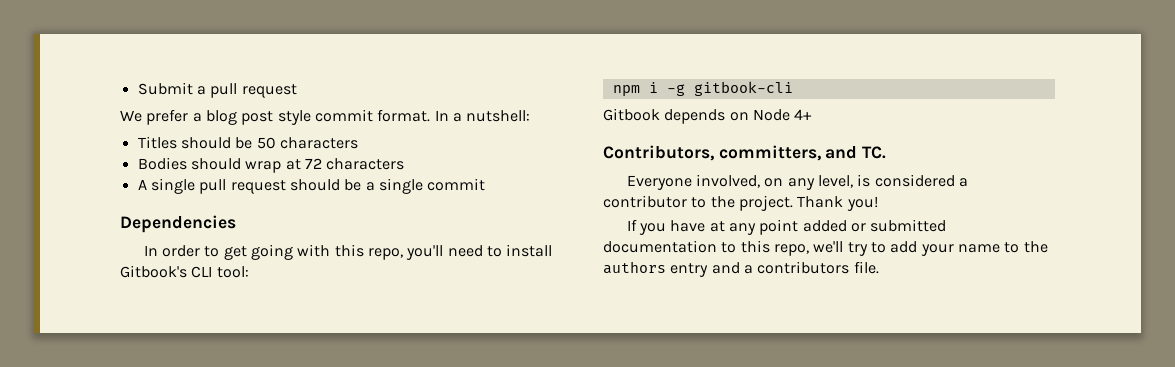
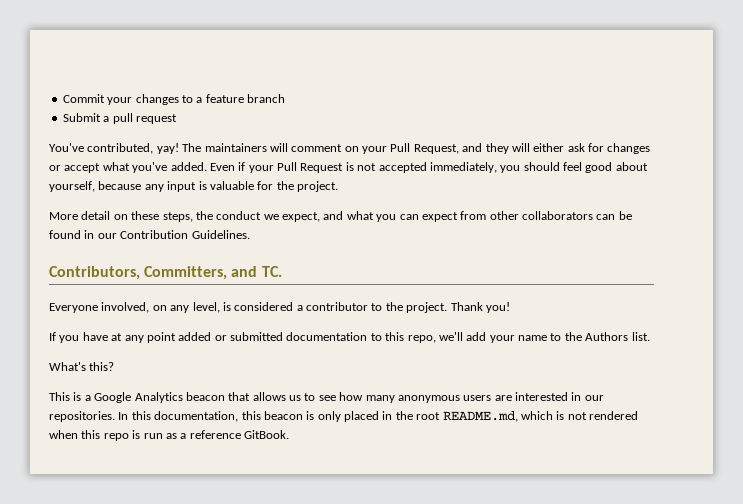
[137,82,297,98] [120,109,531,125] [137,136,358,149] [137,157,405,173] [137,178,486,194] [120,215,236,233] [143,244,553,260] [120,265,249,278] [612,81,793,96] [603,108,813,124] Submit a pull request // We prefer a blog post style commit format. In a nutshell: // Titles should be 50 characters // Bodies should wrap at 72 characters // A single pull request should be a single commit // Dependencies // In order to get going with this repo, you'll need to install Gitbook's CLI tool: // npm i -g gitbook-cli // Gitbook depends on Node 4+ -> [62,94,285,105] [62,113,177,124] [49,143,651,154] [49,162,648,173] [49,181,338,192] [49,211,632,222] [49,230,250,239] Commit your changes to a feature branch // Submit a pull request // You've contributed, yay! The maintainers will comment on your Pull Request, and they will either ask for changes or accept what you've added. Even if your Pull Request is not accepted immediately, you should feel good about yourself, because any input is valuable for the project. // More detail on these steps, the conduct we expect, and what you can expect from other collaborators can be found in our Contribution Guidelines.
[718,145,821,161] committers, -> [144,266,228,280] Committers,
[847,242,886,256] try to -> (463, 336) none
[603,261,879,277] authors entry and a contributors file. -> [585,332,650,341] [49,362,115,371] [49,392,604,403] [49,411,638,422] [49,430,289,441] Authors list. // What's this? // This is a Google Analytics beacon that allows us to see how many anonymous users are interested in our repositories. In this documentation, this beacon is only placed in the root README.md, which is not rendered when this repo is run as a reference GitBook.

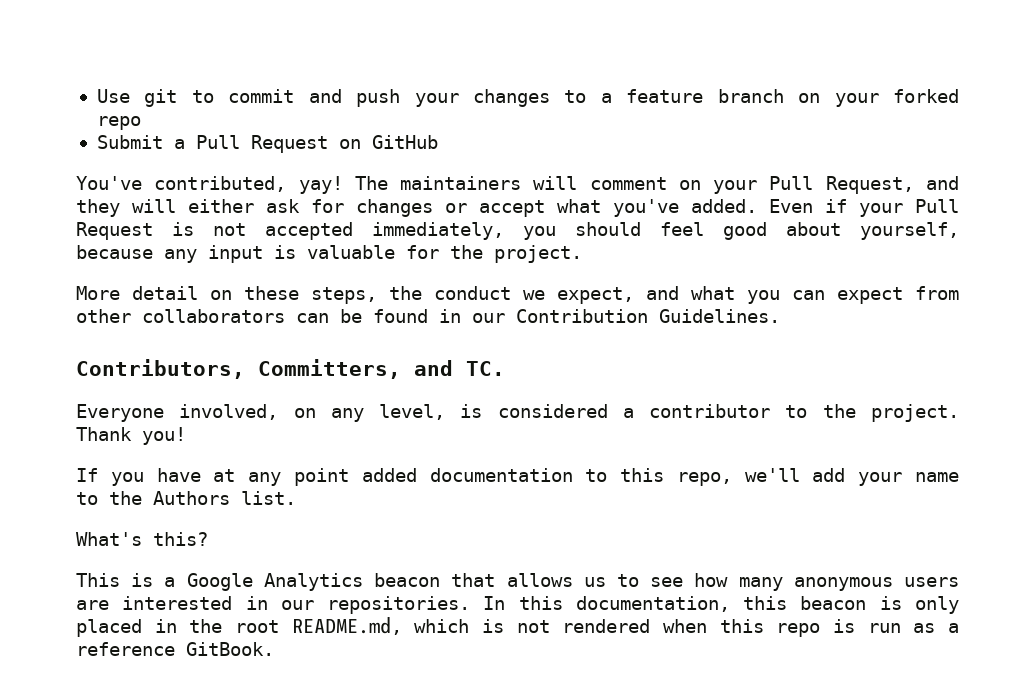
[62,94,105,103] Commit -> [96,89,401,107] Use git to commit and push
[62,113,177,124] // Submit a pull request -> [798,89,960,107] [96,116,141,130] [96,135,438,153] on your forked repo // Submit a Pull Request on GitHub
[214,332,283,341] or submitted -> (417, 475) none

